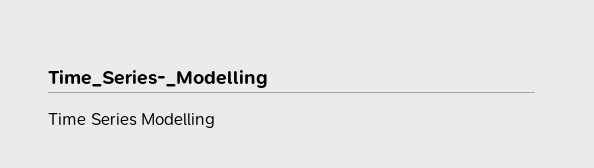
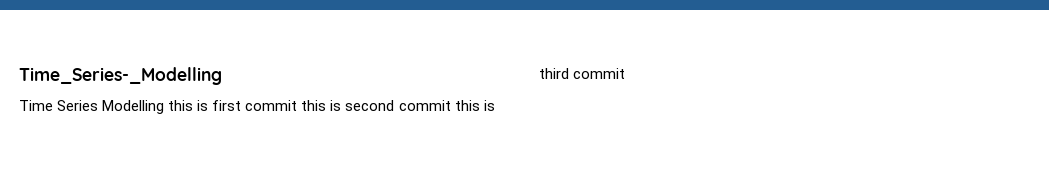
(216, 120) none -> [168,100,495,111] [539,68,626,79] this is first commit this is second commit this is third commit

